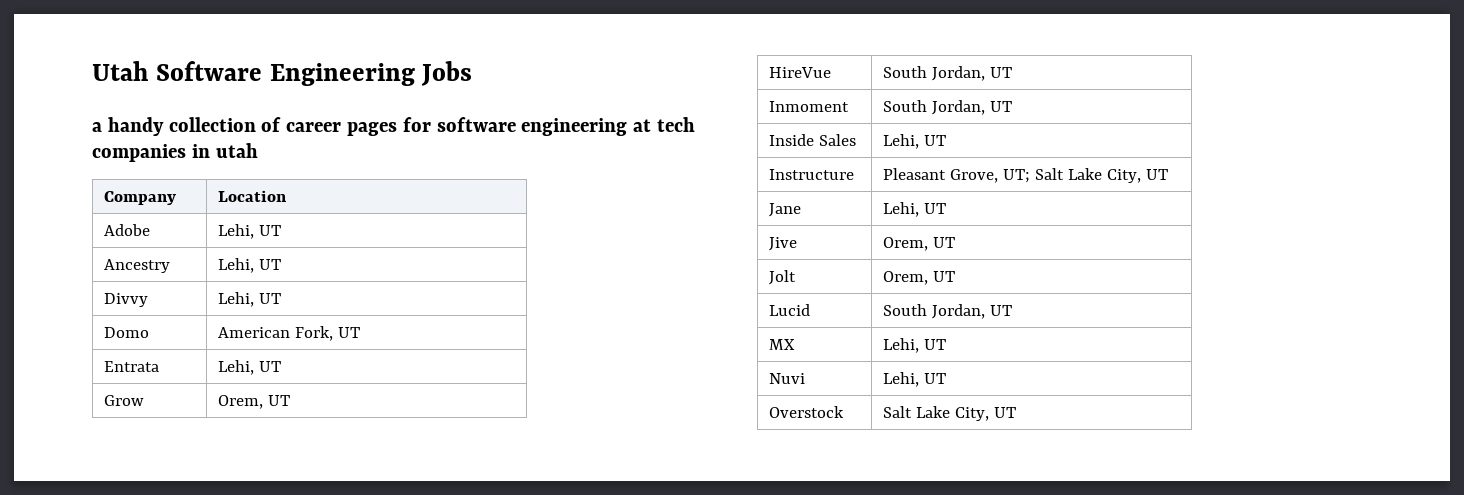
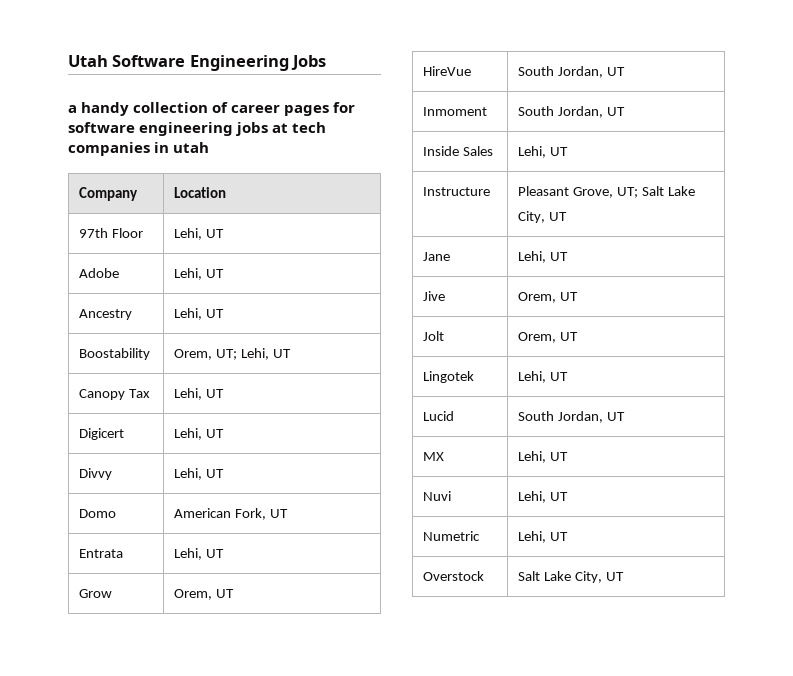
(628, 127) none -> [236,122,269,136] jobs
(288, 196) none -> [79,228,144,238] [174,228,225,240] // 97th Floor | Lehi, UT
(282, 264) none -> [79,348,151,360] [174,348,291,360] [79,389,151,400] [174,388,225,400] [79,428,125,440] [174,428,225,440] // Boostability | Orem, UT; Lehi, UT // Canopy Tax | Lehi, UT // Digicert | Lehi, UT
(956, 276) none -> [423,371,475,383] [518,371,569,383] // Lingotek | Lehi, UT
(947, 378) none -> [423,531,481,541] [518,531,569,543] // Numetric | Lehi, UT

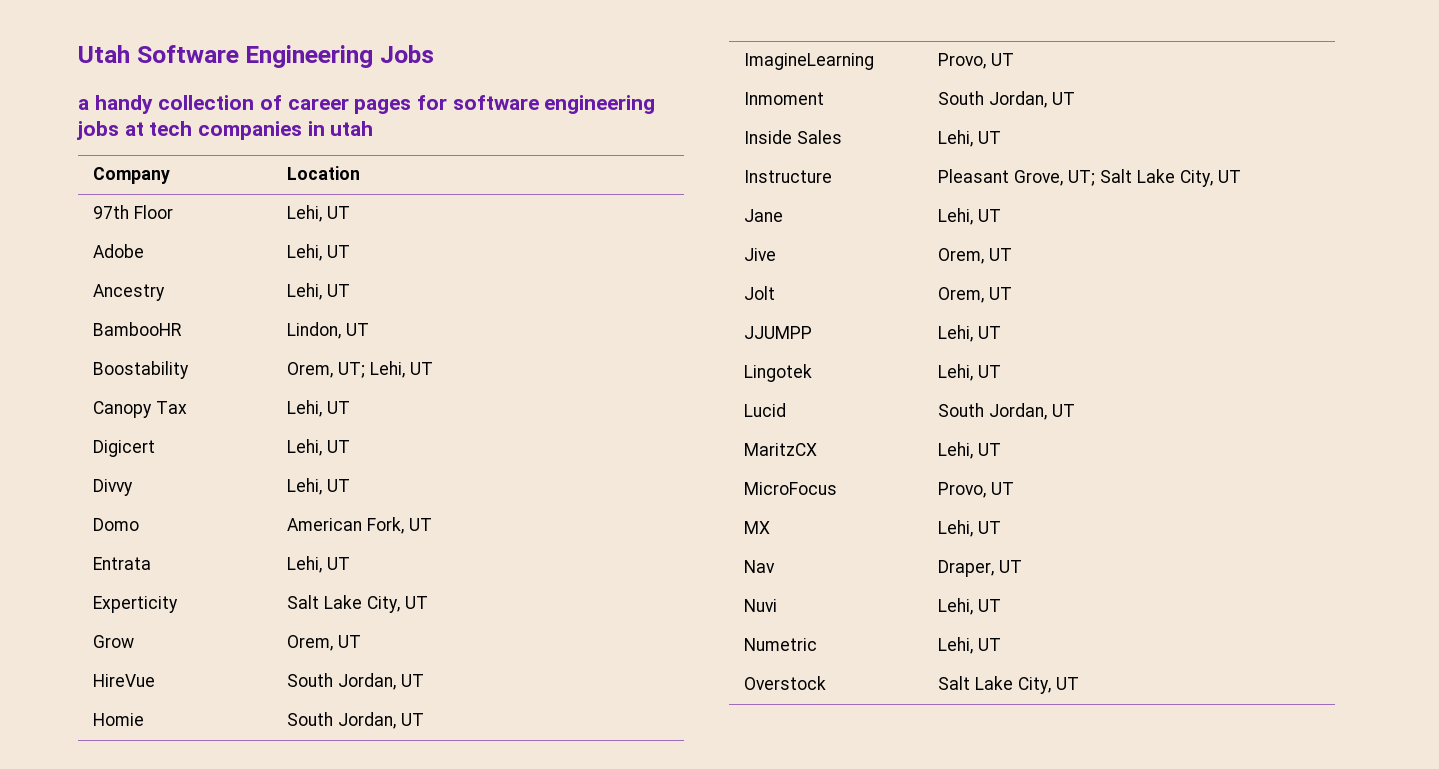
(225, 313) none -> [93,322,183,336] [287,322,370,339] // BambooHR | Lindon, UT
(225, 553) none -> [93,596,179,613] [287,595,429,613] // Experticity | Salt Lake City, UT
(625, 71) none -> [93,713,145,726] [287,712,425,729] [744,53,875,70] [938,53,1015,69] // Homie | South Jordan, UT // ImagineLearning | Provo, UT
(579, 336) none -> [744,326,813,339] [938,325,1002,342] // JJUMPP | Lehi, UT
(625, 416) none -> [744,443,818,456] [938,442,1002,459] [744,482,838,495] [938,482,1015,498] // MaritzCX | Lehi, UT // MicroFocus | Provo, UT
(569, 456) none -> [744,560,776,573] [938,560,1023,577] // Nav | Draper, UT

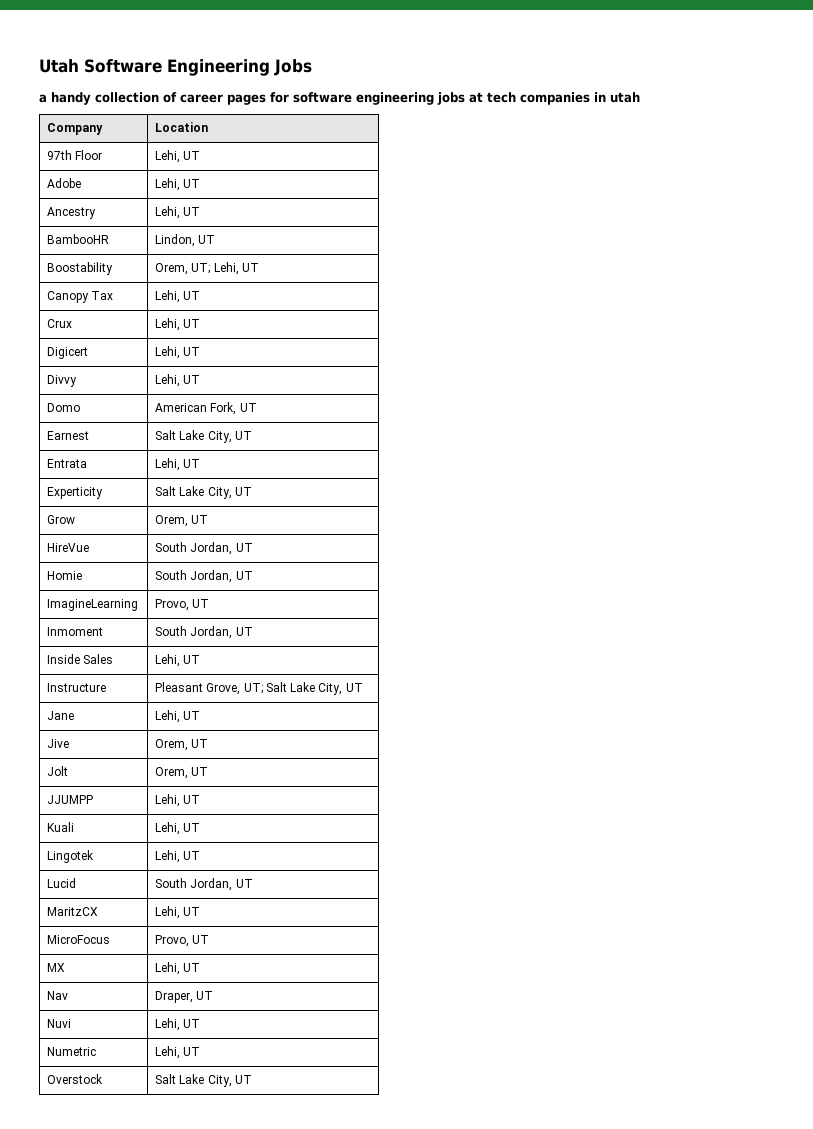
(351, 407) none -> [47,319,73,328] [155,318,201,331] // Crux | Lehi, UT
(433, 524) none -> [47,431,90,440] [155,430,252,443] // Earnest | Salt Lake City, UT
(1002, 332) none -> [47,822,75,832] [155,822,201,835] // Kuali | Lehi, UT

